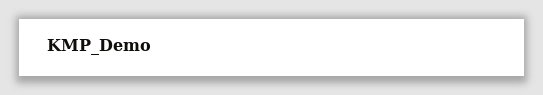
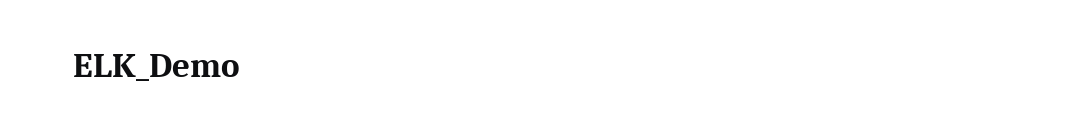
[47,39,151,55] KMP_Demo -> [73,54,240,81] ELK_Demo

